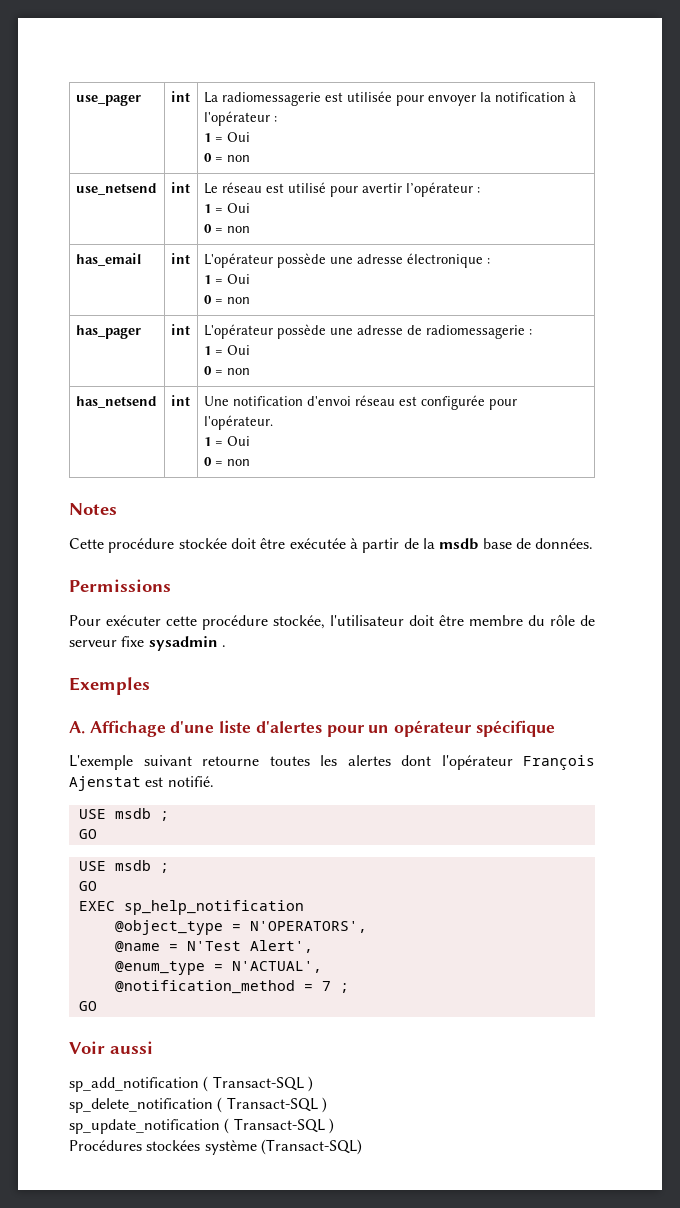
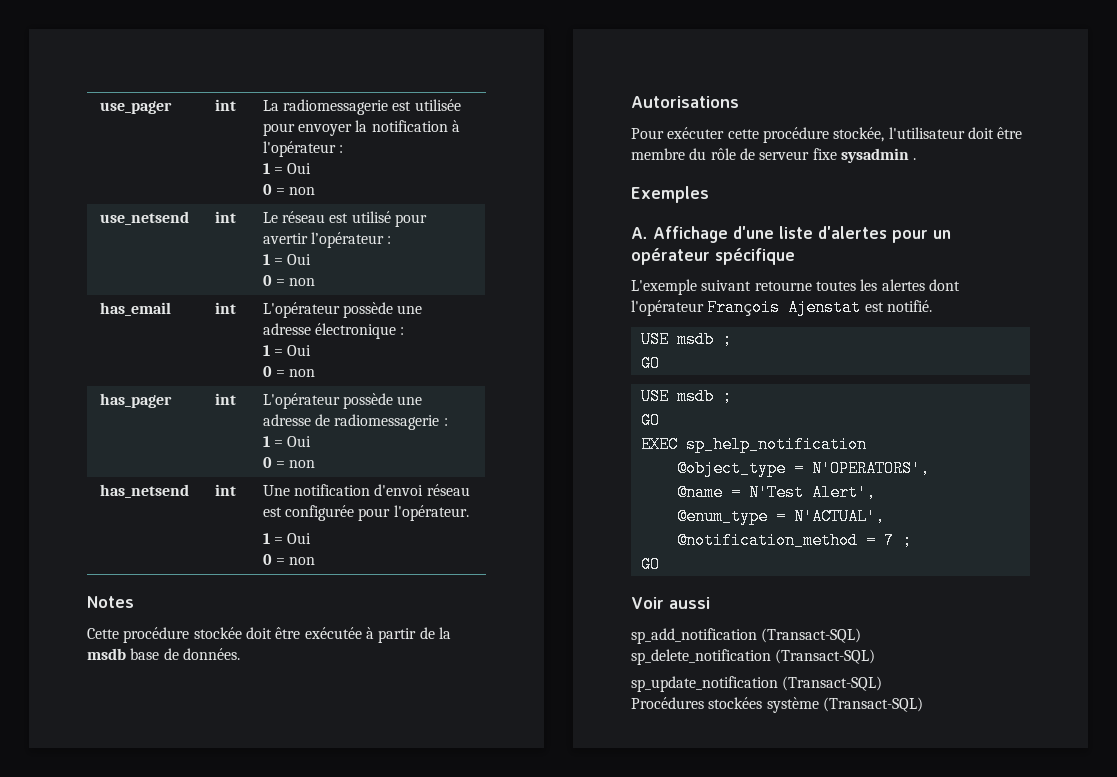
[69,579,171,592] Permissions -> [631,96,739,108] Autorisations
[203,1076,313,1092] [69,1097,327,1113] [69,1118,334,1134] ( Transact-SQL ) // sp_delete_notification ( Transact-SQL ) // sp_update_notification ( Transact-SQL ) -> [761,628,862,643] [631,649,876,665] [631,676,883,692] (Transact-SQL) // sp_delete_notification (Transact-SQL) // sp_update_notification (Transact-SQL)

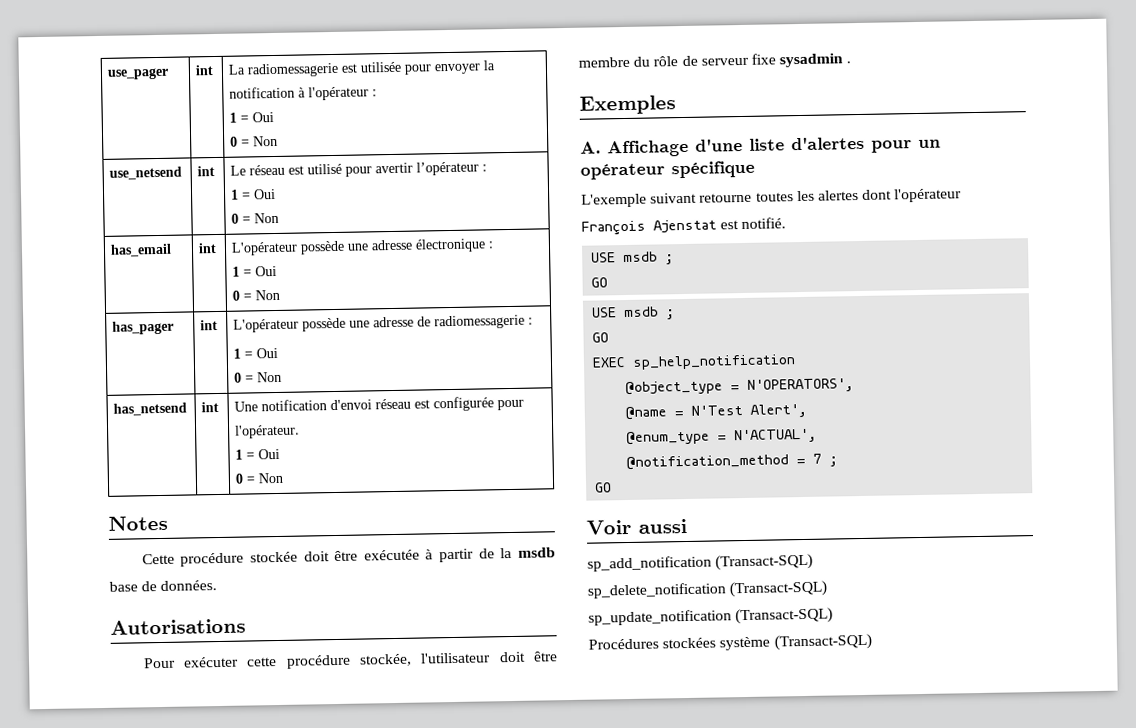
[289,187,316,195] non -> [253,135,279,147] Non
[289,278,316,286] non -> [254,212,280,224] Non
[289,369,316,377] non -> [255,289,281,301] Non
[289,460,316,468] non -> [257,371,283,383] Non
[289,557,316,565] non -> [258,472,284,484] Non

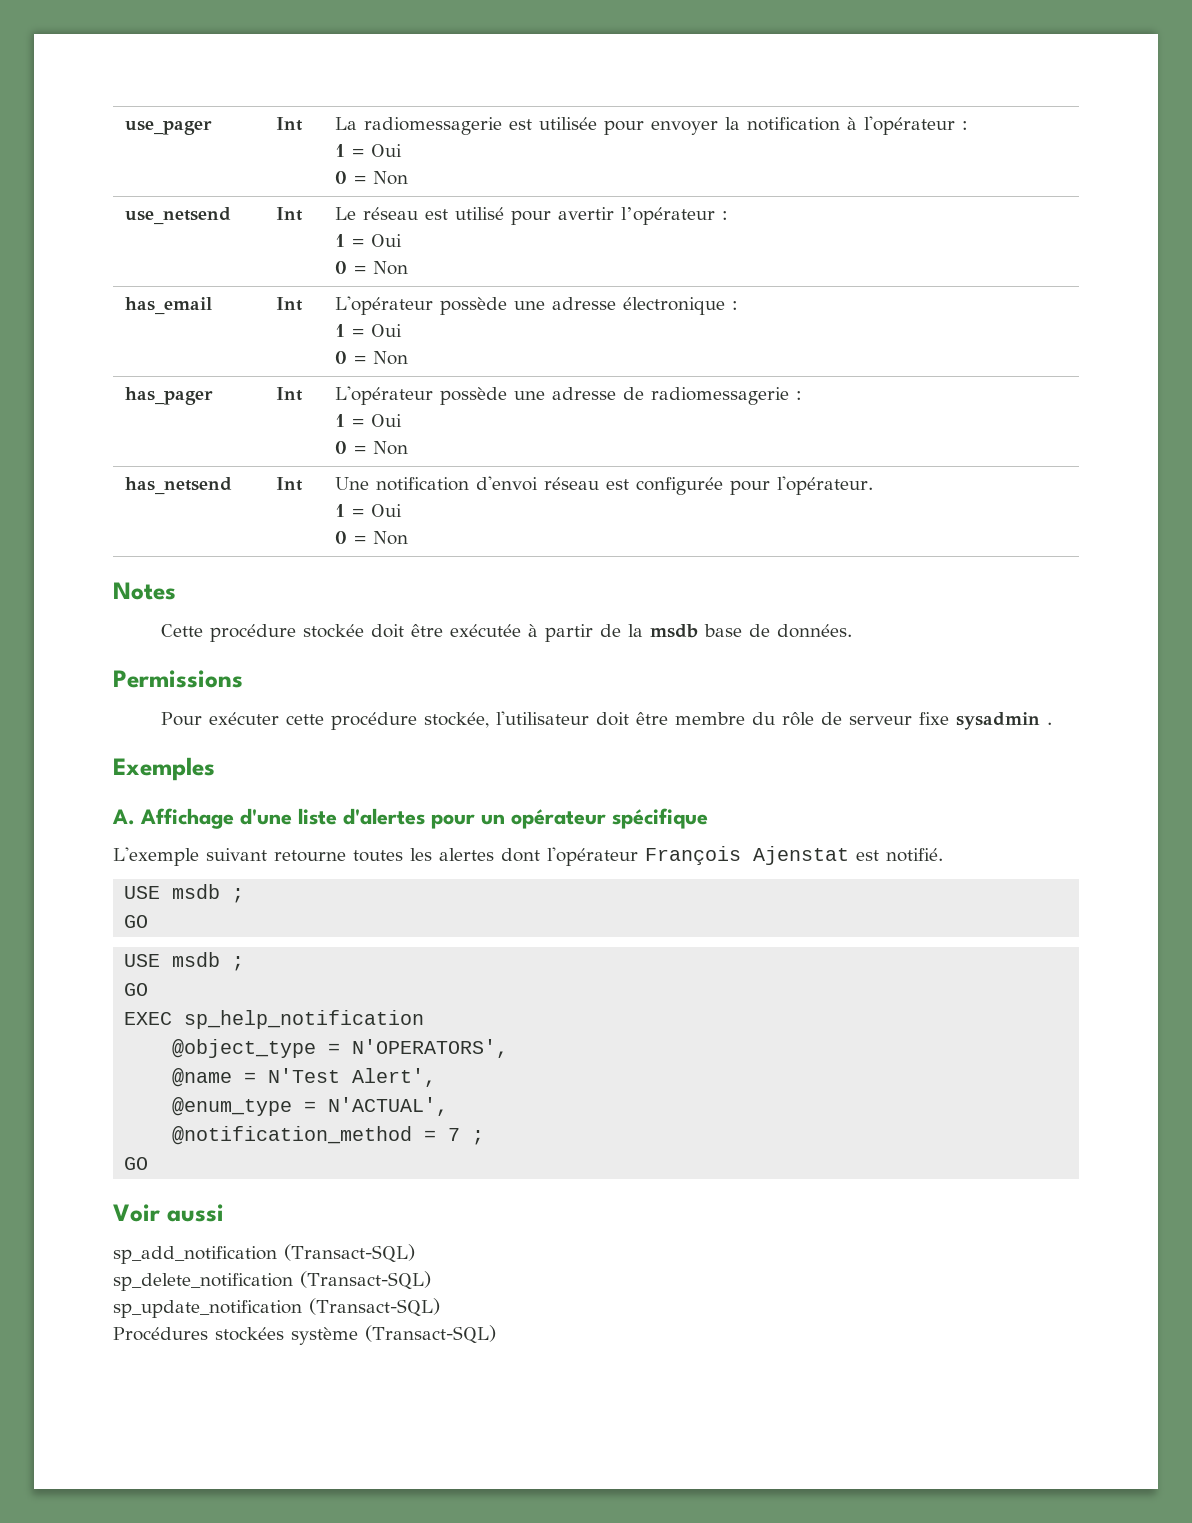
[195,65,215,76] int -> [275,117,303,131] Int
[197,165,216,177] int -> [275,207,303,221] Int
[198,242,218,254] int -> [275,297,303,311] Int
[200,319,219,331] int -> [275,387,303,401] Int
[201,401,220,413] int -> [275,477,303,491] Int
[110,618,246,635] Autorisations -> [113,670,243,688] Permissions

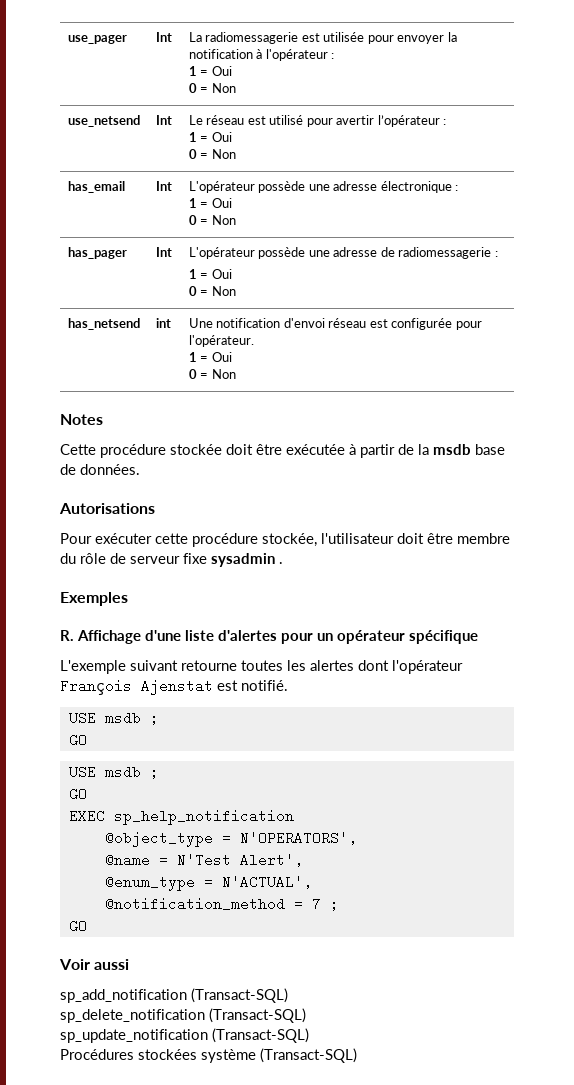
[275,477,303,491] Int -> [155,318,171,328] int
[113,670,243,688] Permissions -> [59,503,155,514] Autorisations
[112,809,135,825] A. -> [60,630,74,641] R.

